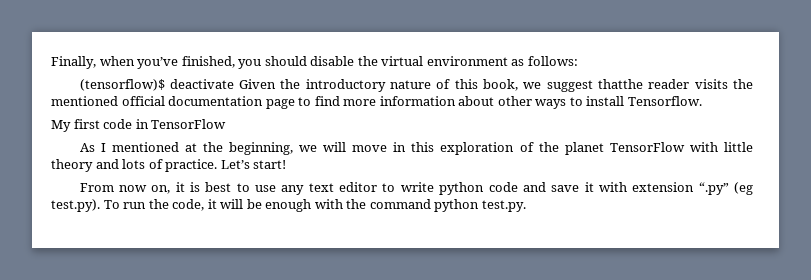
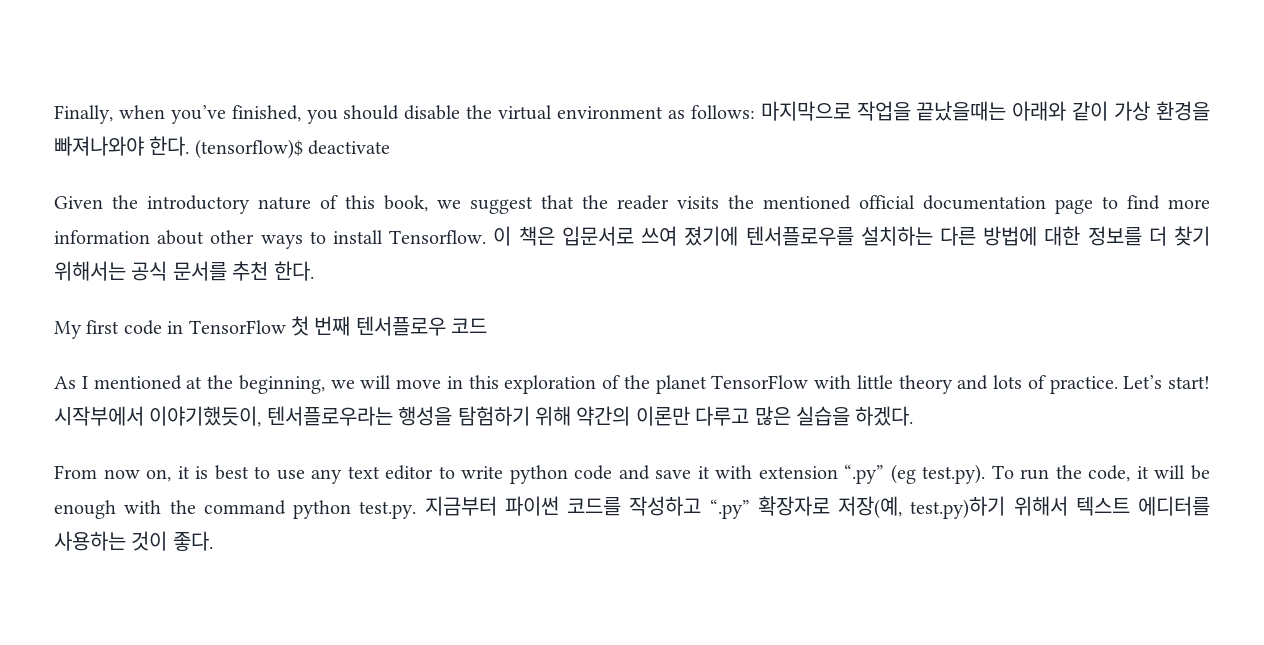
(578, 61) // -> [760,101,1211,121] [54,136,190,156] 마지막으로 작업을 끝났을때는 아래와 같이 가상 환경을 빠져나와야 한다.
(234, 84) none -> (391, 147) //
[598,79,644,89] thatthe -> [541,195,608,209] that the
(702, 101) none -> [493,226,1210,246] [54,261,314,281] 이 책은 입문서로 쓰여 졌기에 텐서플로우를 설치하는 다른 방법에 대한 정보를 더 찾기 위해서는 공식 문서를 추천 한다.
(227, 124) none -> [291,316,488,336] 첫 번째 텐서플로우 코드
(287, 164) none -> [54,406,914,427] 시작부에서 이야기했듯이, 텐서플로우라는 행성을 탐험하기 위해 약간의 이론만 다루고 많은 실습을 하겠다.
(526, 206) none -> [424,496,1210,519] [54,531,213,551] 지금부터 파이썬 코드를 작성하고 “.py” 확장자로 저장(예, test.py)하기 위해서 텍스트 에디터를 사용하는 것이 좋다.

